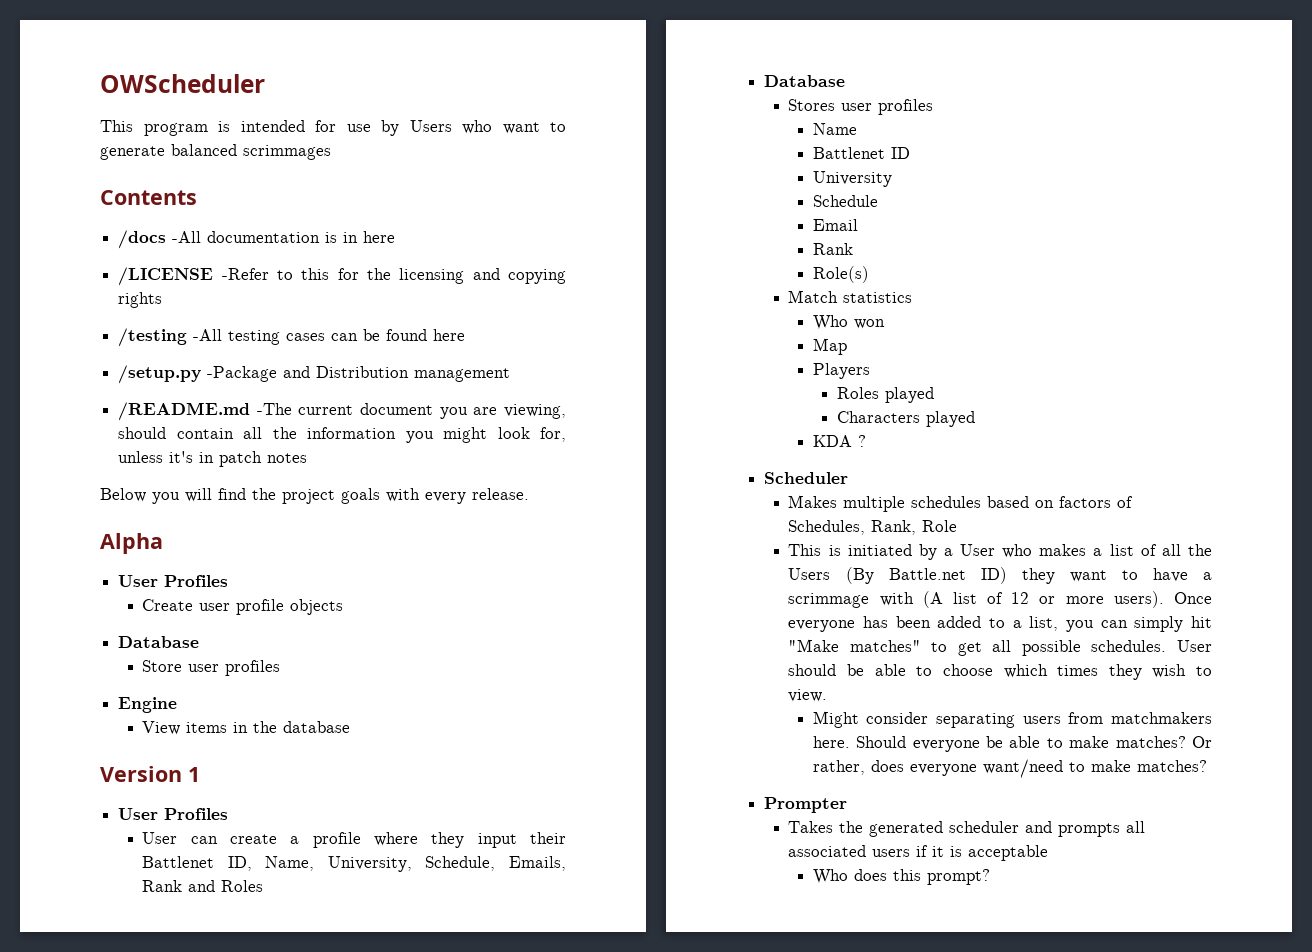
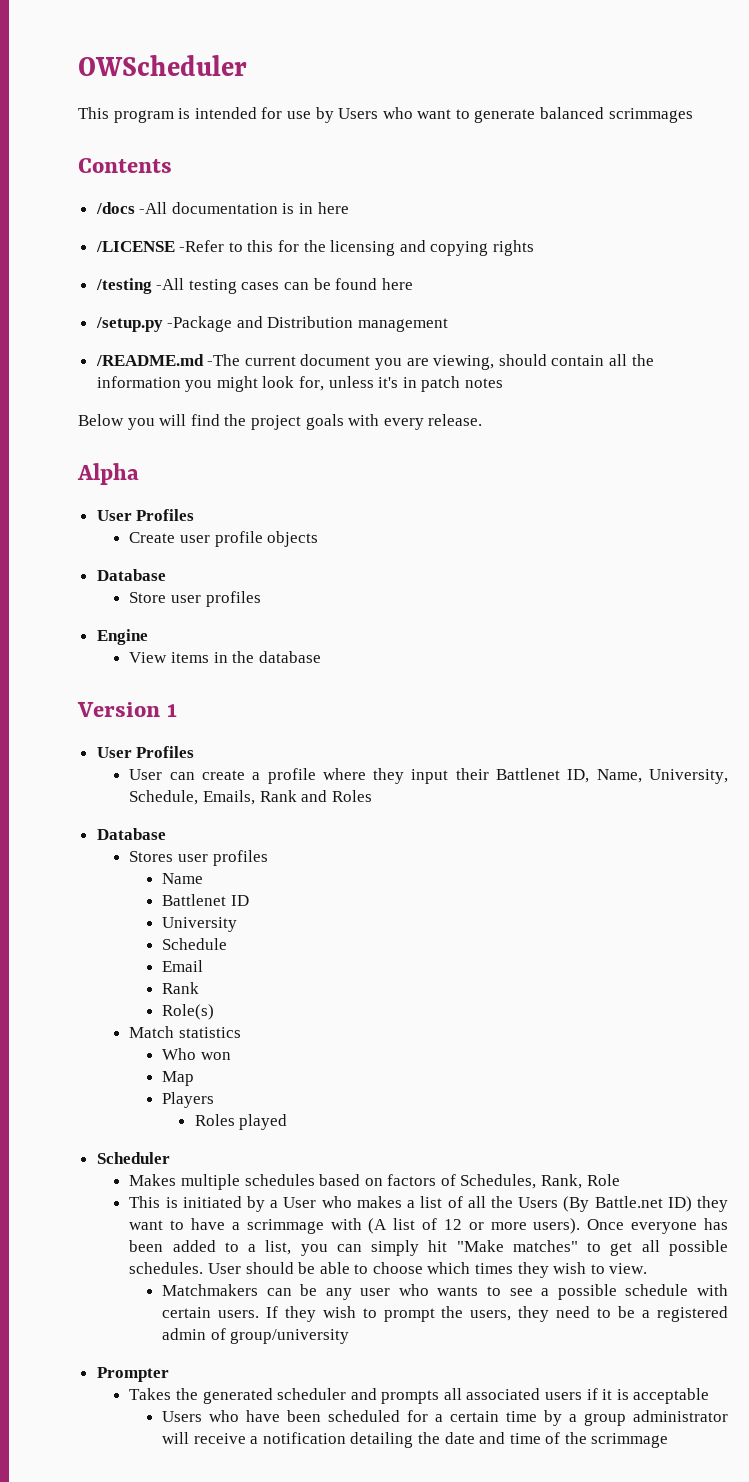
[836,411,975,427] [812,435,866,447] // Characters played // KDA ? -> (288, 1122) none
[812,711,1212,728] [812,736,1212,752] [812,759,1207,778] Might consider separating users from matchmakers here. Should everyone be able to make matches? Or rather, does everyone want/need to make matches? -> [161,1284,728,1300] [161,1306,729,1322] [161,1328,350,1344] Matchmakers can be any user who wants to see a possible schedule with certain users. If they wish to prompt the users, they need to be a registered admin of group/university
[812,869,990,885] Who does this prompt? -> [161,1410,728,1426] [161,1432,669,1448] Users who have been scheduled for a certain time by a group administrator will receive a notification detailing the date and time of the scrimmage

